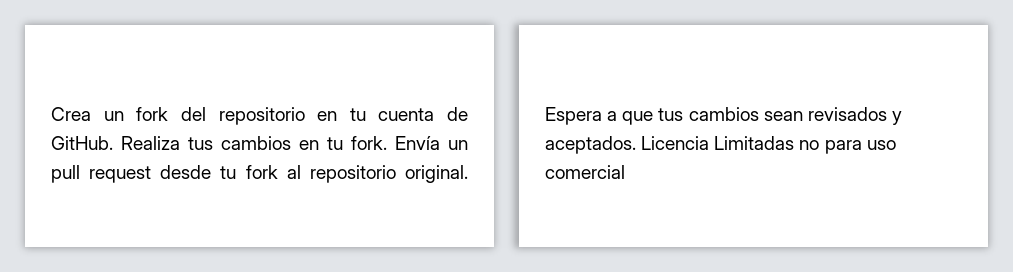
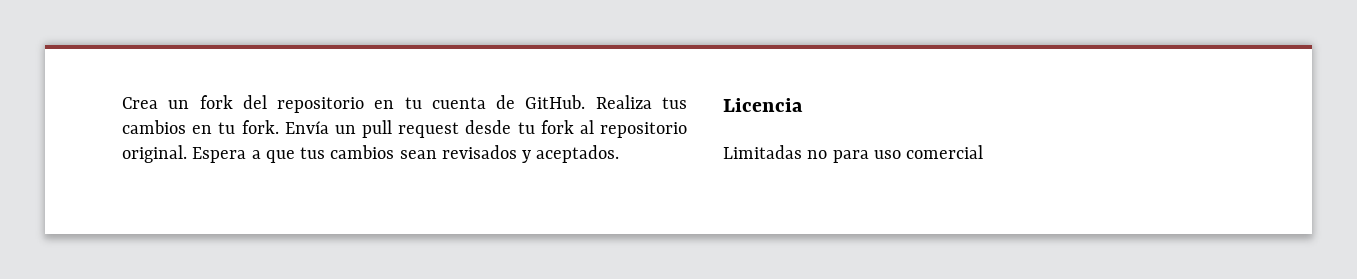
(636, 145) none -> (620, 154) //
(710, 143) none -> (803, 105) //

